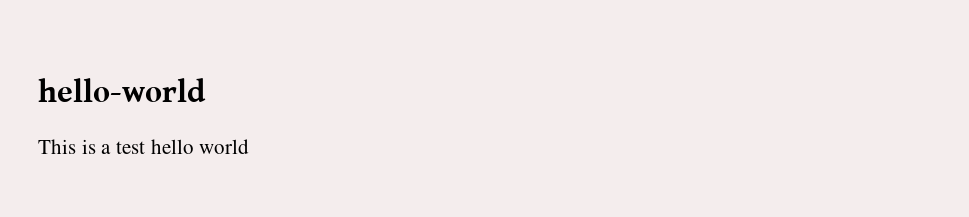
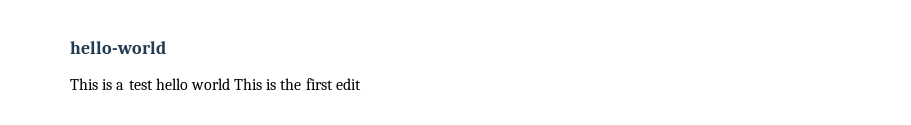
(250, 146) none -> [234,78,361,90] This is the first edit

